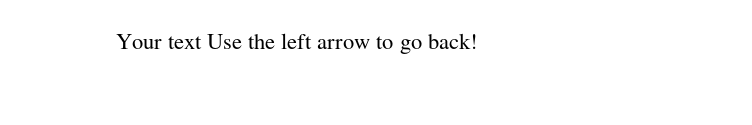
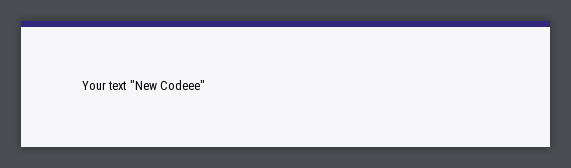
[207,33,478,54] Use the left arrow to go back! -> [129,80,206,90] "New Codeee"

